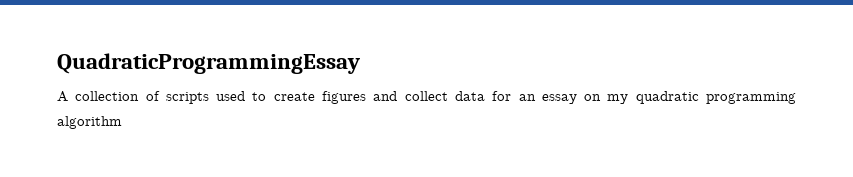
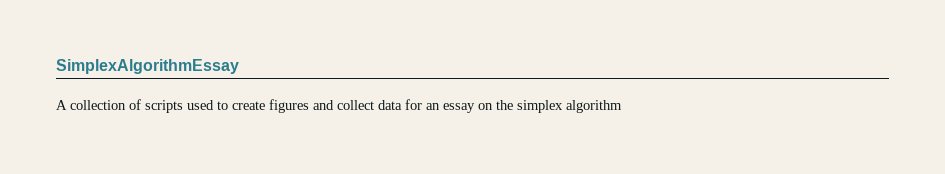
[57,53,360,74] QuadraticProgrammingEssay -> [56,59,239,74] SimplexAlgorithmEssay
[607,91,796,104] my quadratic programming -> [496,100,563,113] the simplex

